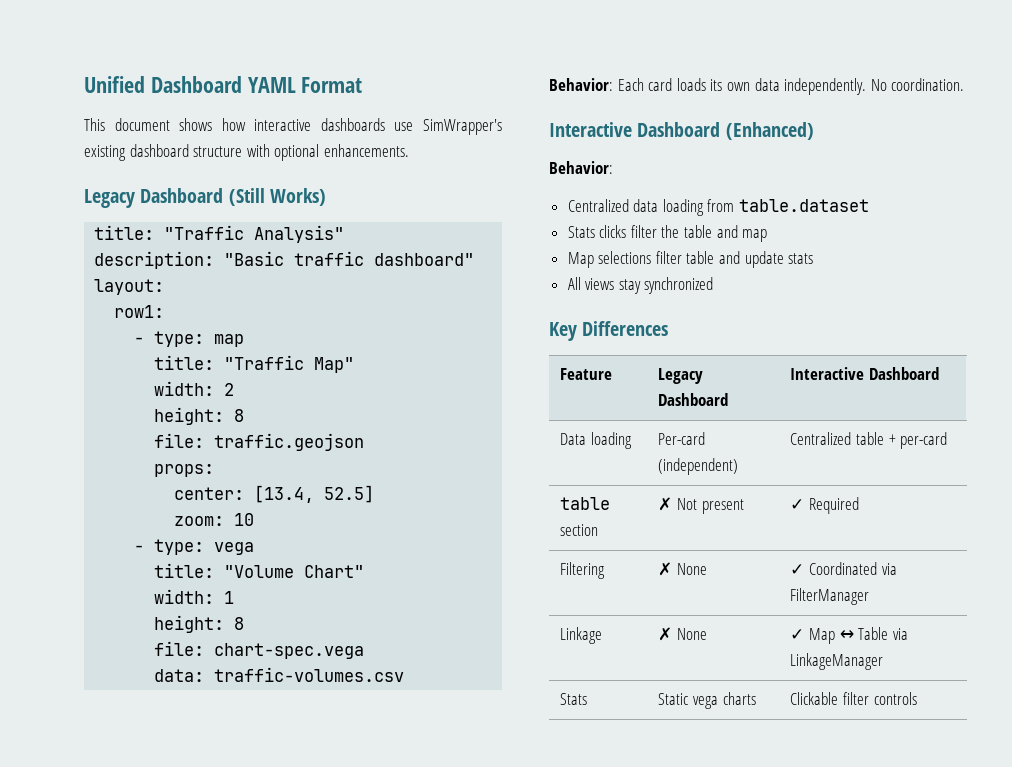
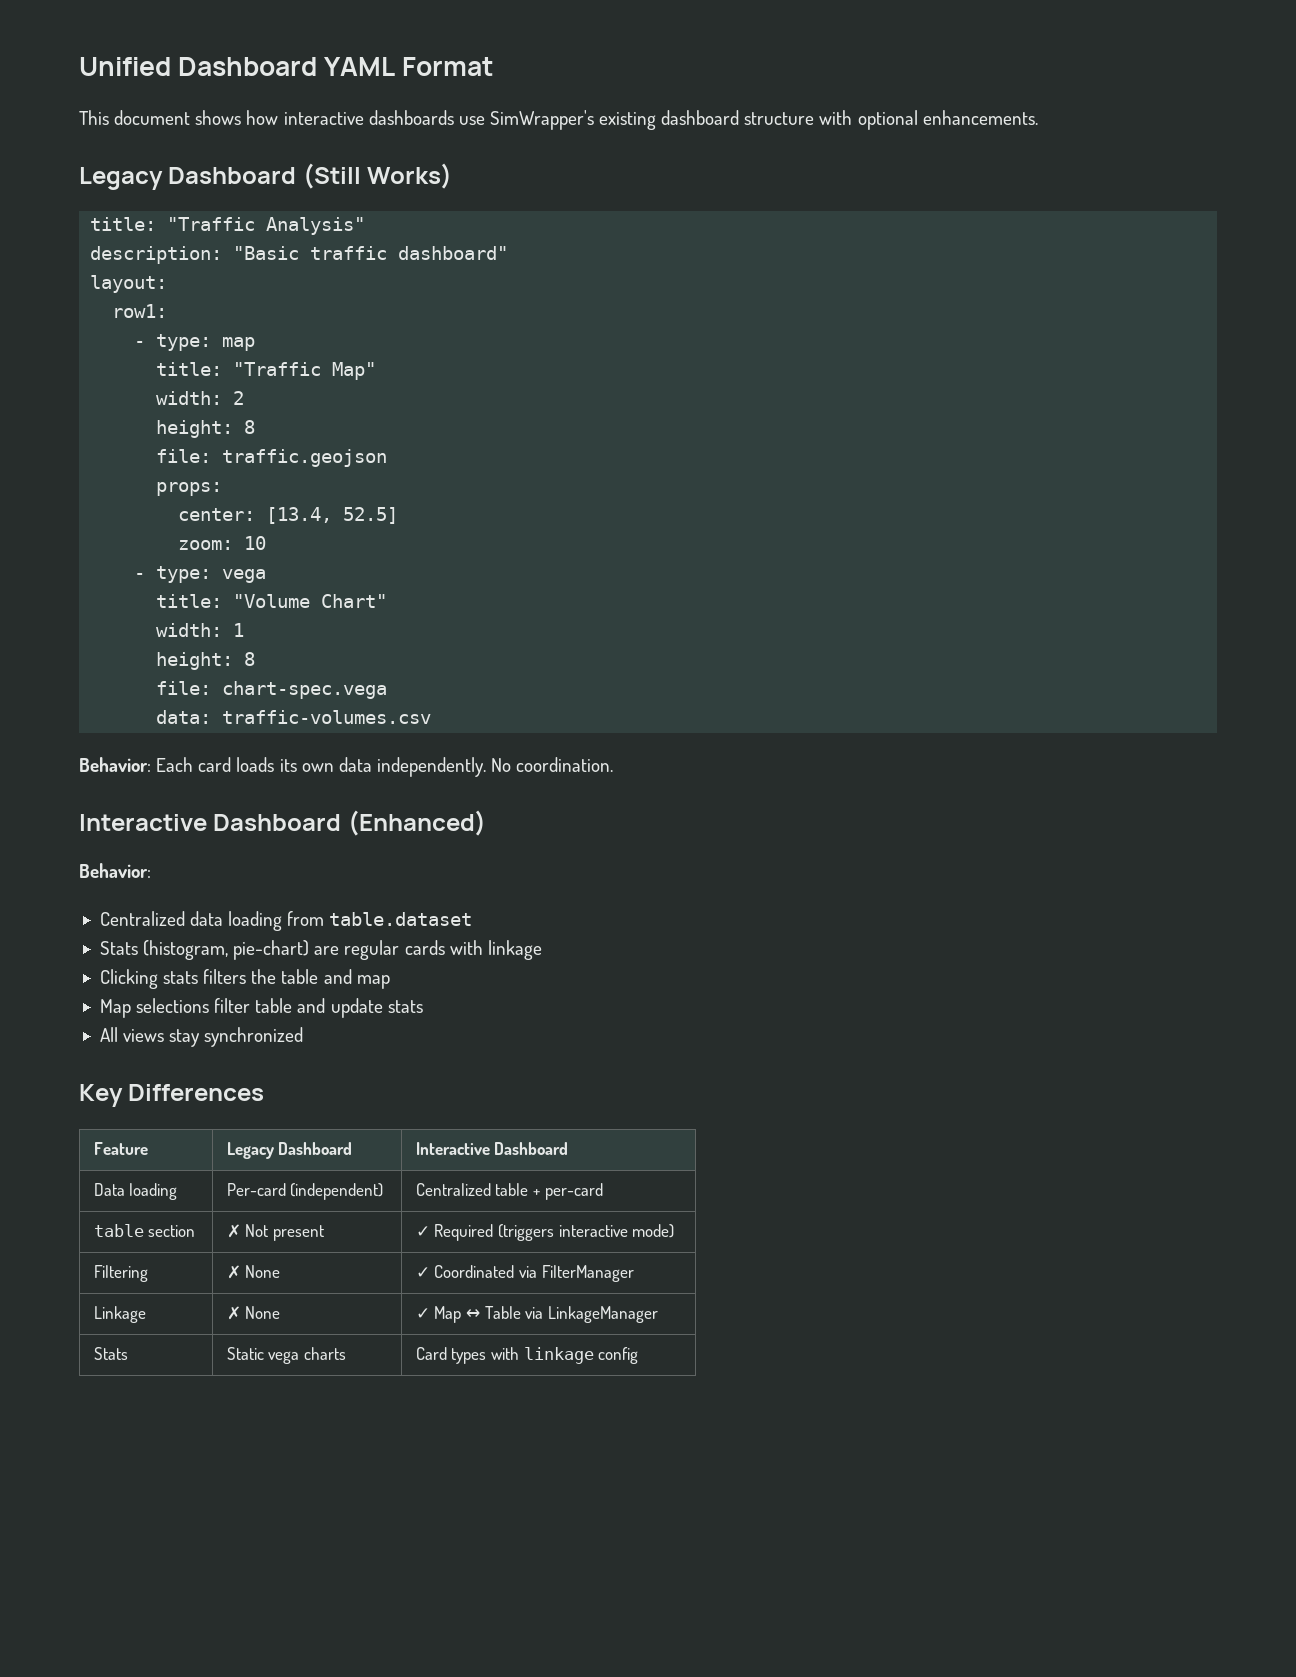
[599,225,657,238] clicks filter -> [143,940,542,960] [99,969,247,989] (histogram, pie-chart) are regular cards with linkage // Clicking stats filters
(860, 505) none -> [498,1224,675,1241] (triggers interactive mode)
[790,692,917,705] Clickable filter controls -> [415,1347,639,1364] Card types with linkage config

